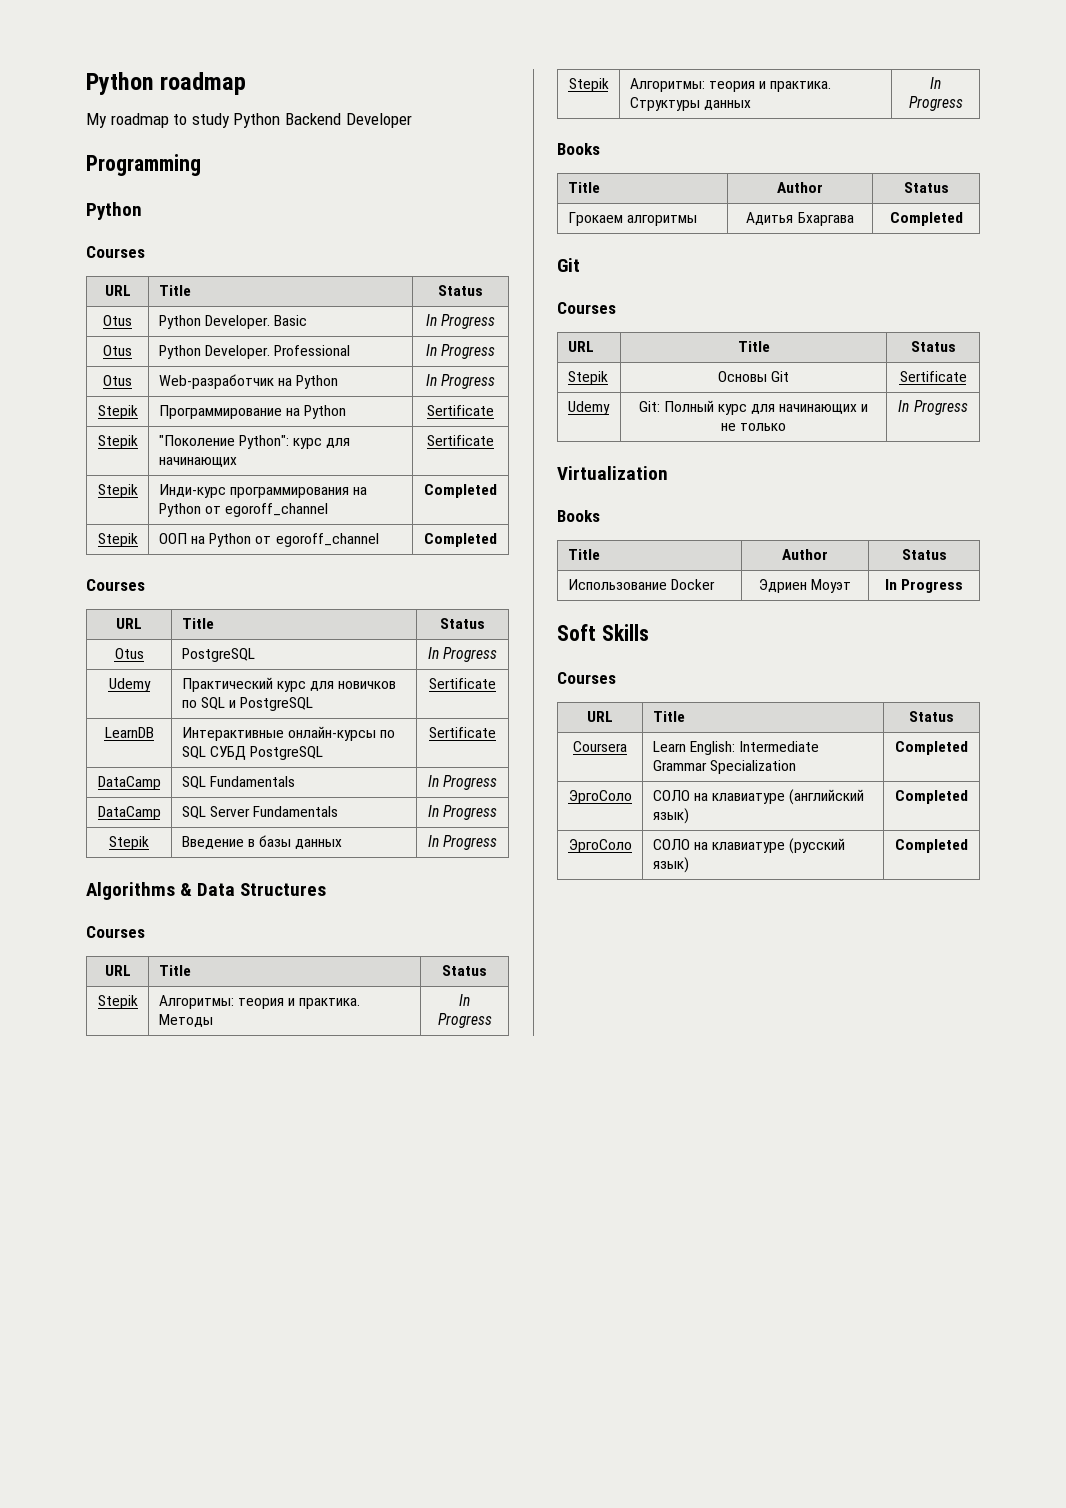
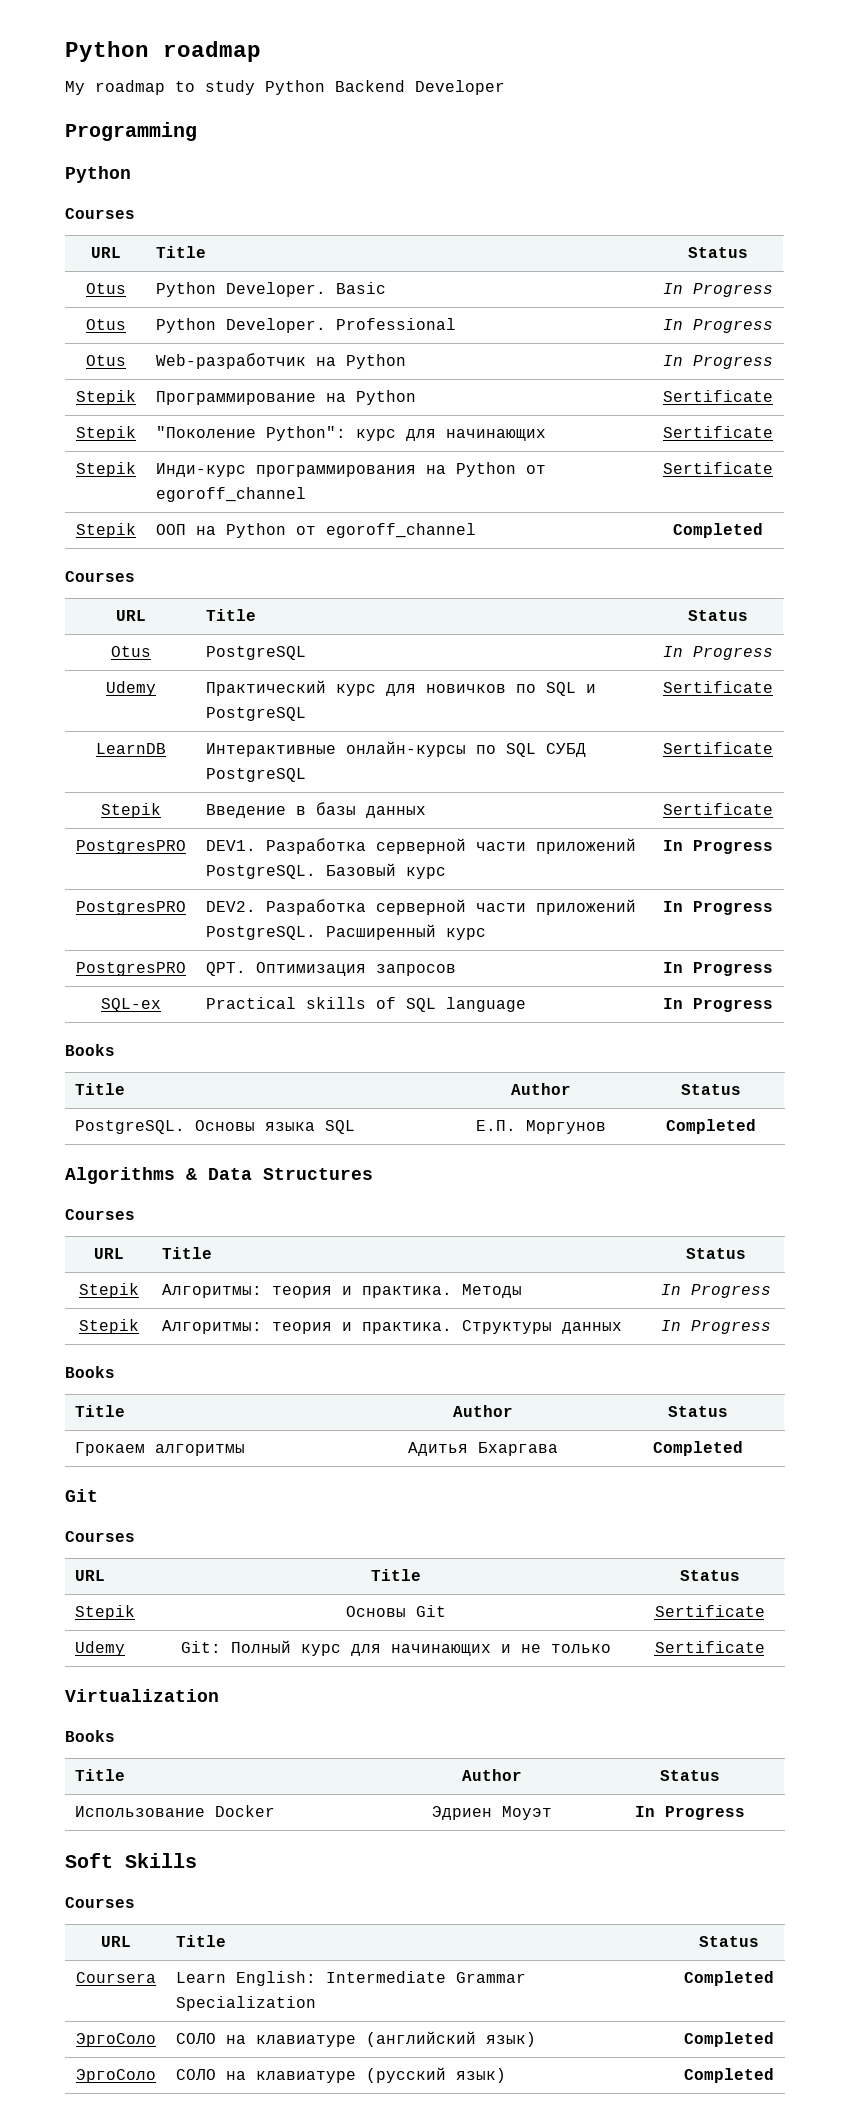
[424,484,497,498] Completed -> [663,462,773,474] Sertificate
[97,776,161,790] [181,776,296,789] [427,775,498,790] [97,806,161,820] [181,806,339,819] [427,805,498,820] // DataCamp | SQL Fundamentals | In Progress // DataCamp | SQL Server Fundamentals | In Progress -> (773, 748) none
[427,835,498,850] In Progress -> [663,803,773,815] [76,840,186,854] [206,838,637,854] [206,863,447,879] [663,840,773,854] [76,901,186,915] [206,899,637,915] [206,924,487,940] [663,901,773,915] [76,962,186,976] [206,962,457,976] [663,962,773,976] [101,998,161,1012] [206,997,527,1012] [663,998,773,1012] [65,1044,115,1056] [75,1083,126,1095] [510,1083,571,1095] [681,1084,741,1095] [75,1120,356,1134] [475,1120,606,1134] [666,1119,756,1134] Sertificate // PostgresPRO | DEV1. Разработка серверной части приложений PostgreSQL. Базовый курс | In Progress // PostgresPRO | DEV2. Разработка серверной части приложений PostgreSQL. Расширенный курс | In Progress // PostgresPRO | QPT. Оптимизация запросов | In Progress // SQL-ex | Practical skills of SQL language | In Progress // Books // Title | Author | Status // PostgreSQL. Основы языка SQL | Е.П. Моргунов | Completed
[898,400,968,415] In Progress -> [654,1641,765,1653] Sertificate

